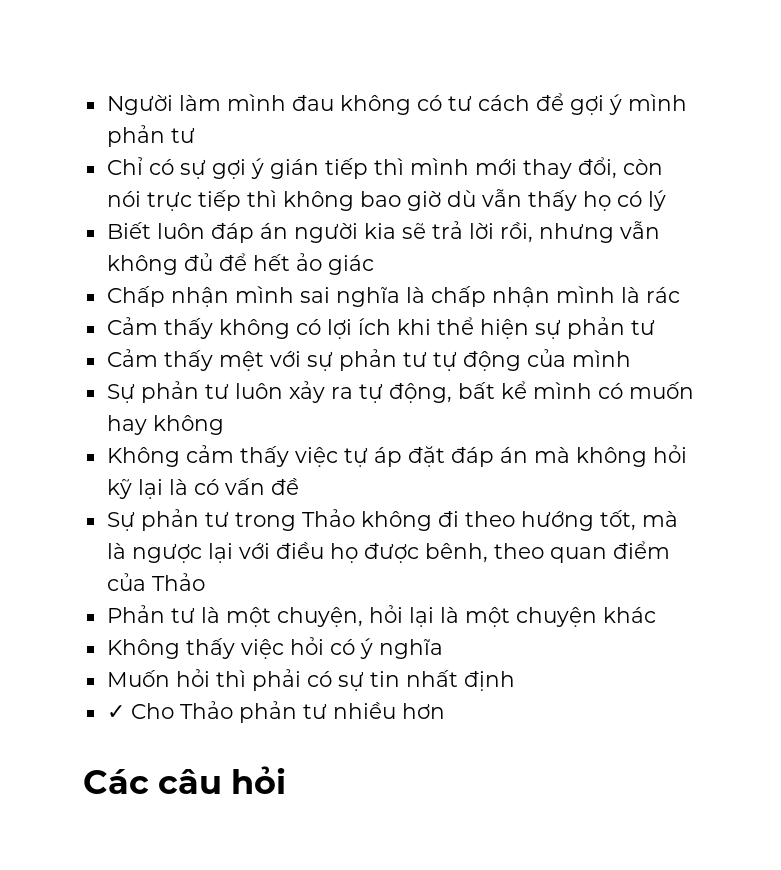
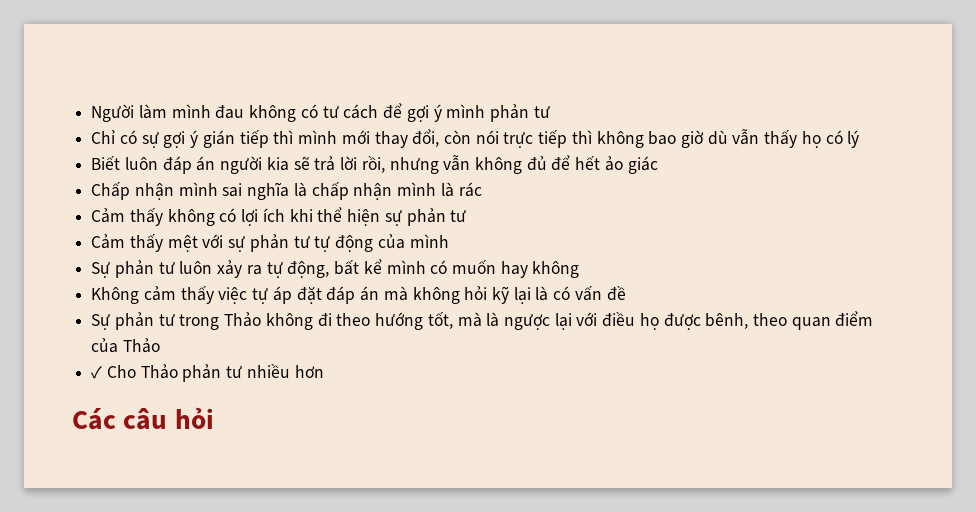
[106,605,656,627] [106,637,443,659] [106,669,515,691] // Phản tư là một chuyện, hỏi lại là một chuyện khác // Không thấy việc hỏi có ý nghĩa // Muốn hỏi thì phải có sự tin nhất định -> (160, 345) none

